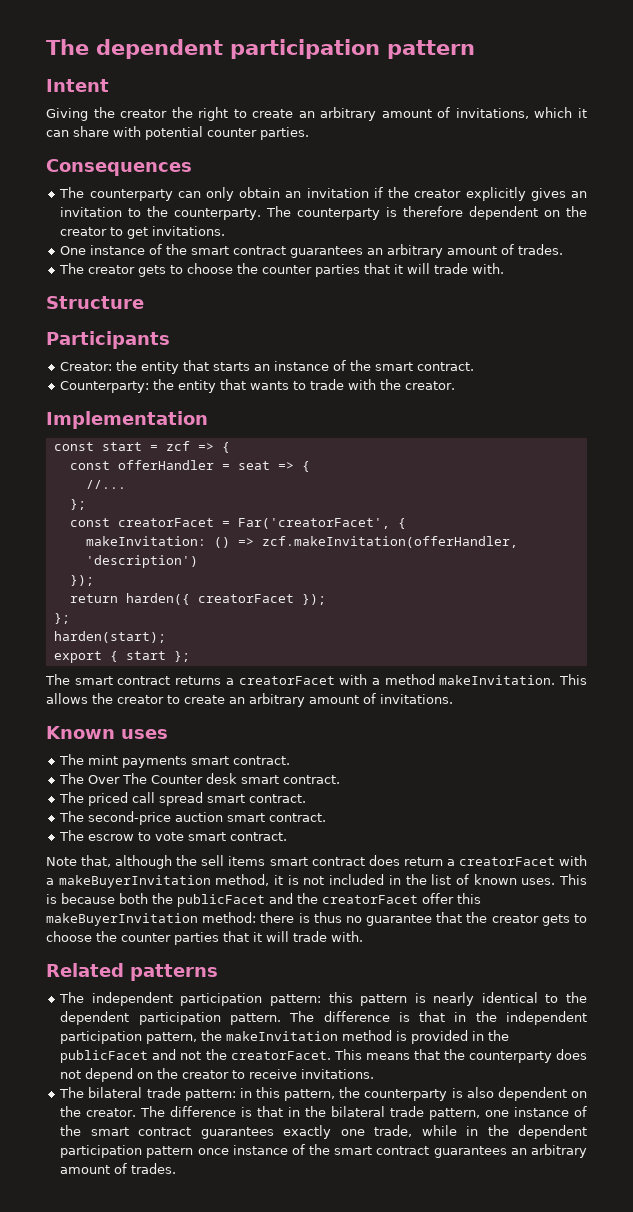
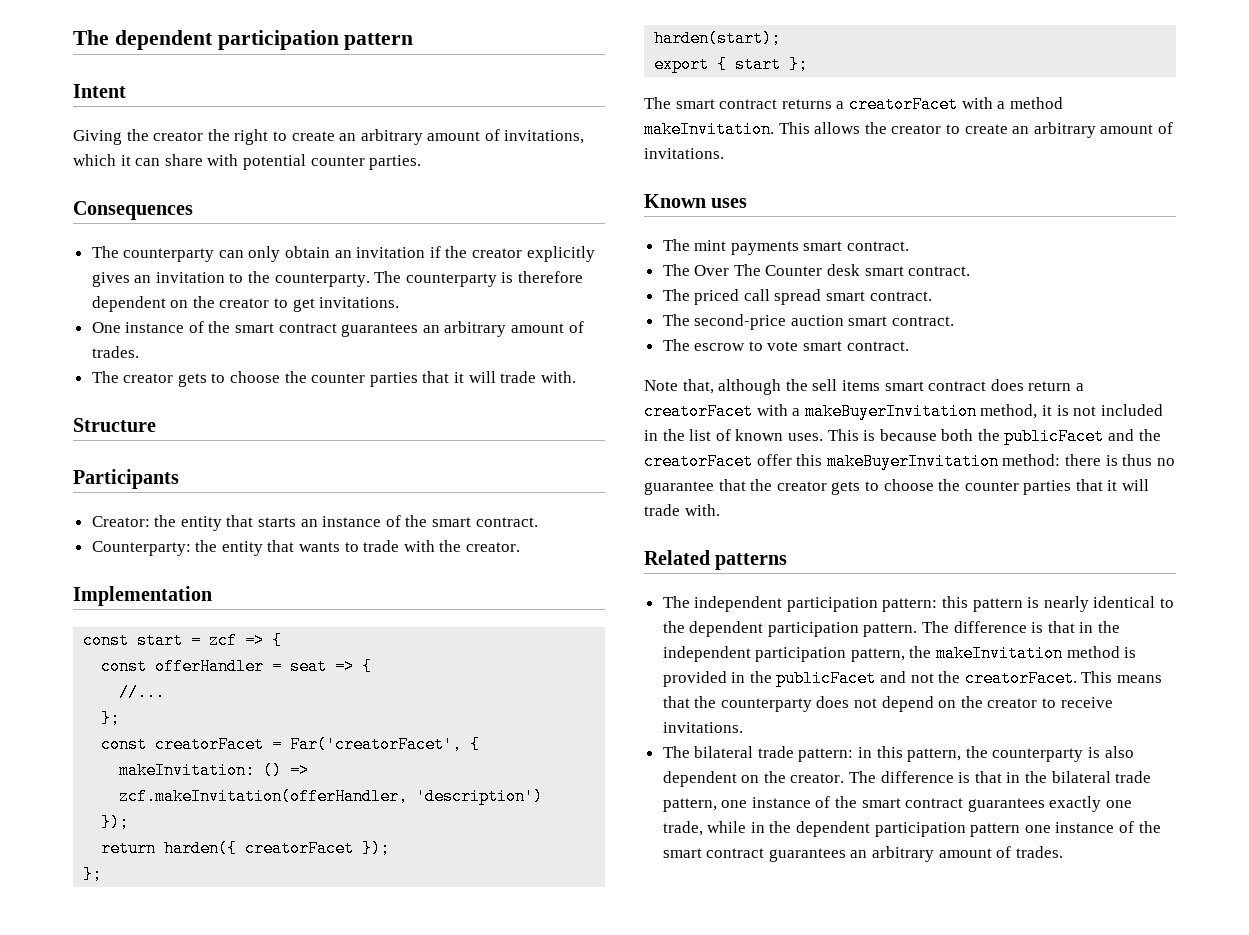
[197,1148,229,1155] once -> [1024,825,1051,833] one

